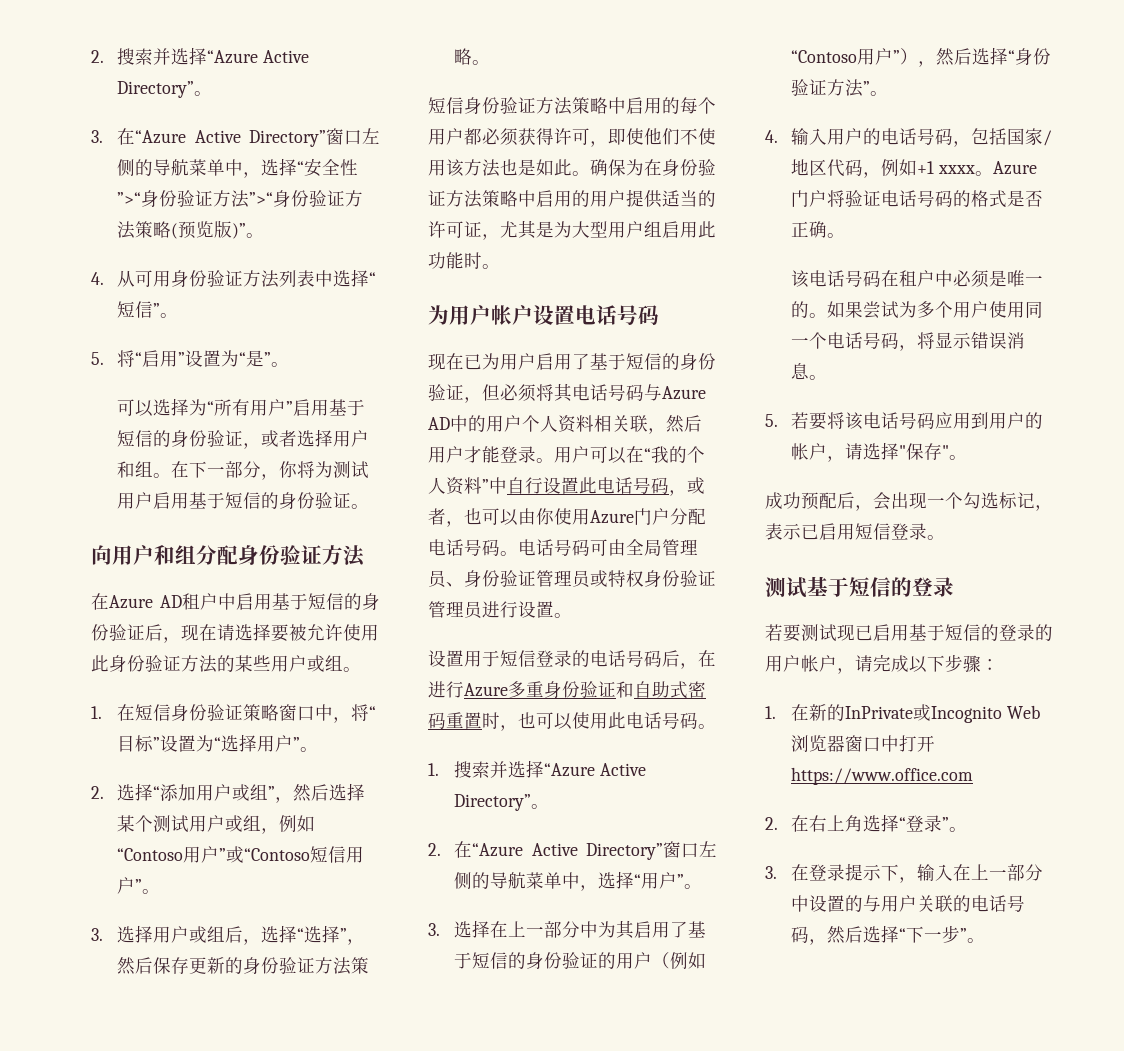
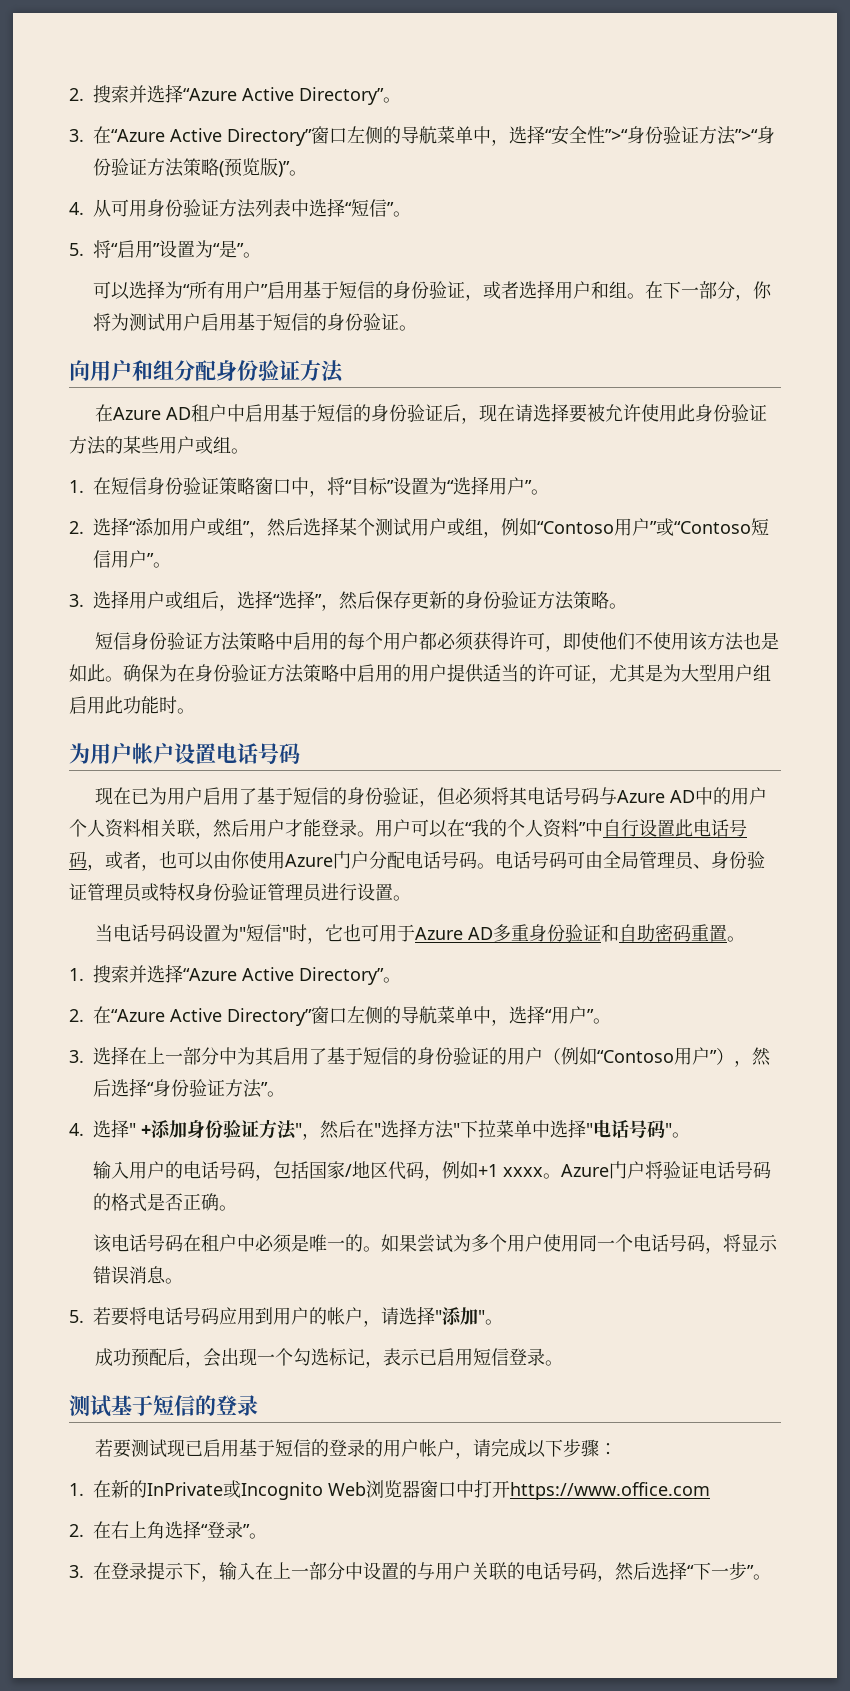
[428,650,716,669] [428,681,508,698] 设置用于短信登录的电话号码后，在进行Azure -> [94,924,493,944] 当电话号码设置为"短信"时，它也可用于Azure AD
[670,681,688,699] 式 -> (655, 933) none
[482,712,698,731] 时，也可以使用此电话号码 -> (727, 933) none
(778, 136) none -> [93,1119,691,1140] 选择" +添加身份验证方法"，然后在"选择方法"下拉菜单中选择"电话号码"。 //
[845,412,864,430] 该 -> (148, 1316) none
[906,443,943,460] 保存 -> [442,1307,479,1325] 添加

